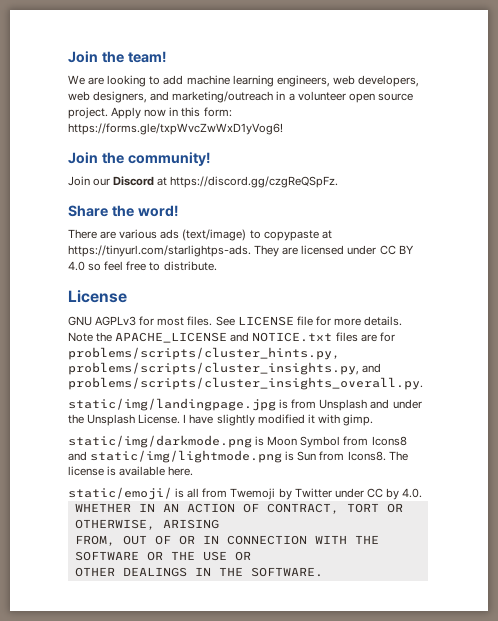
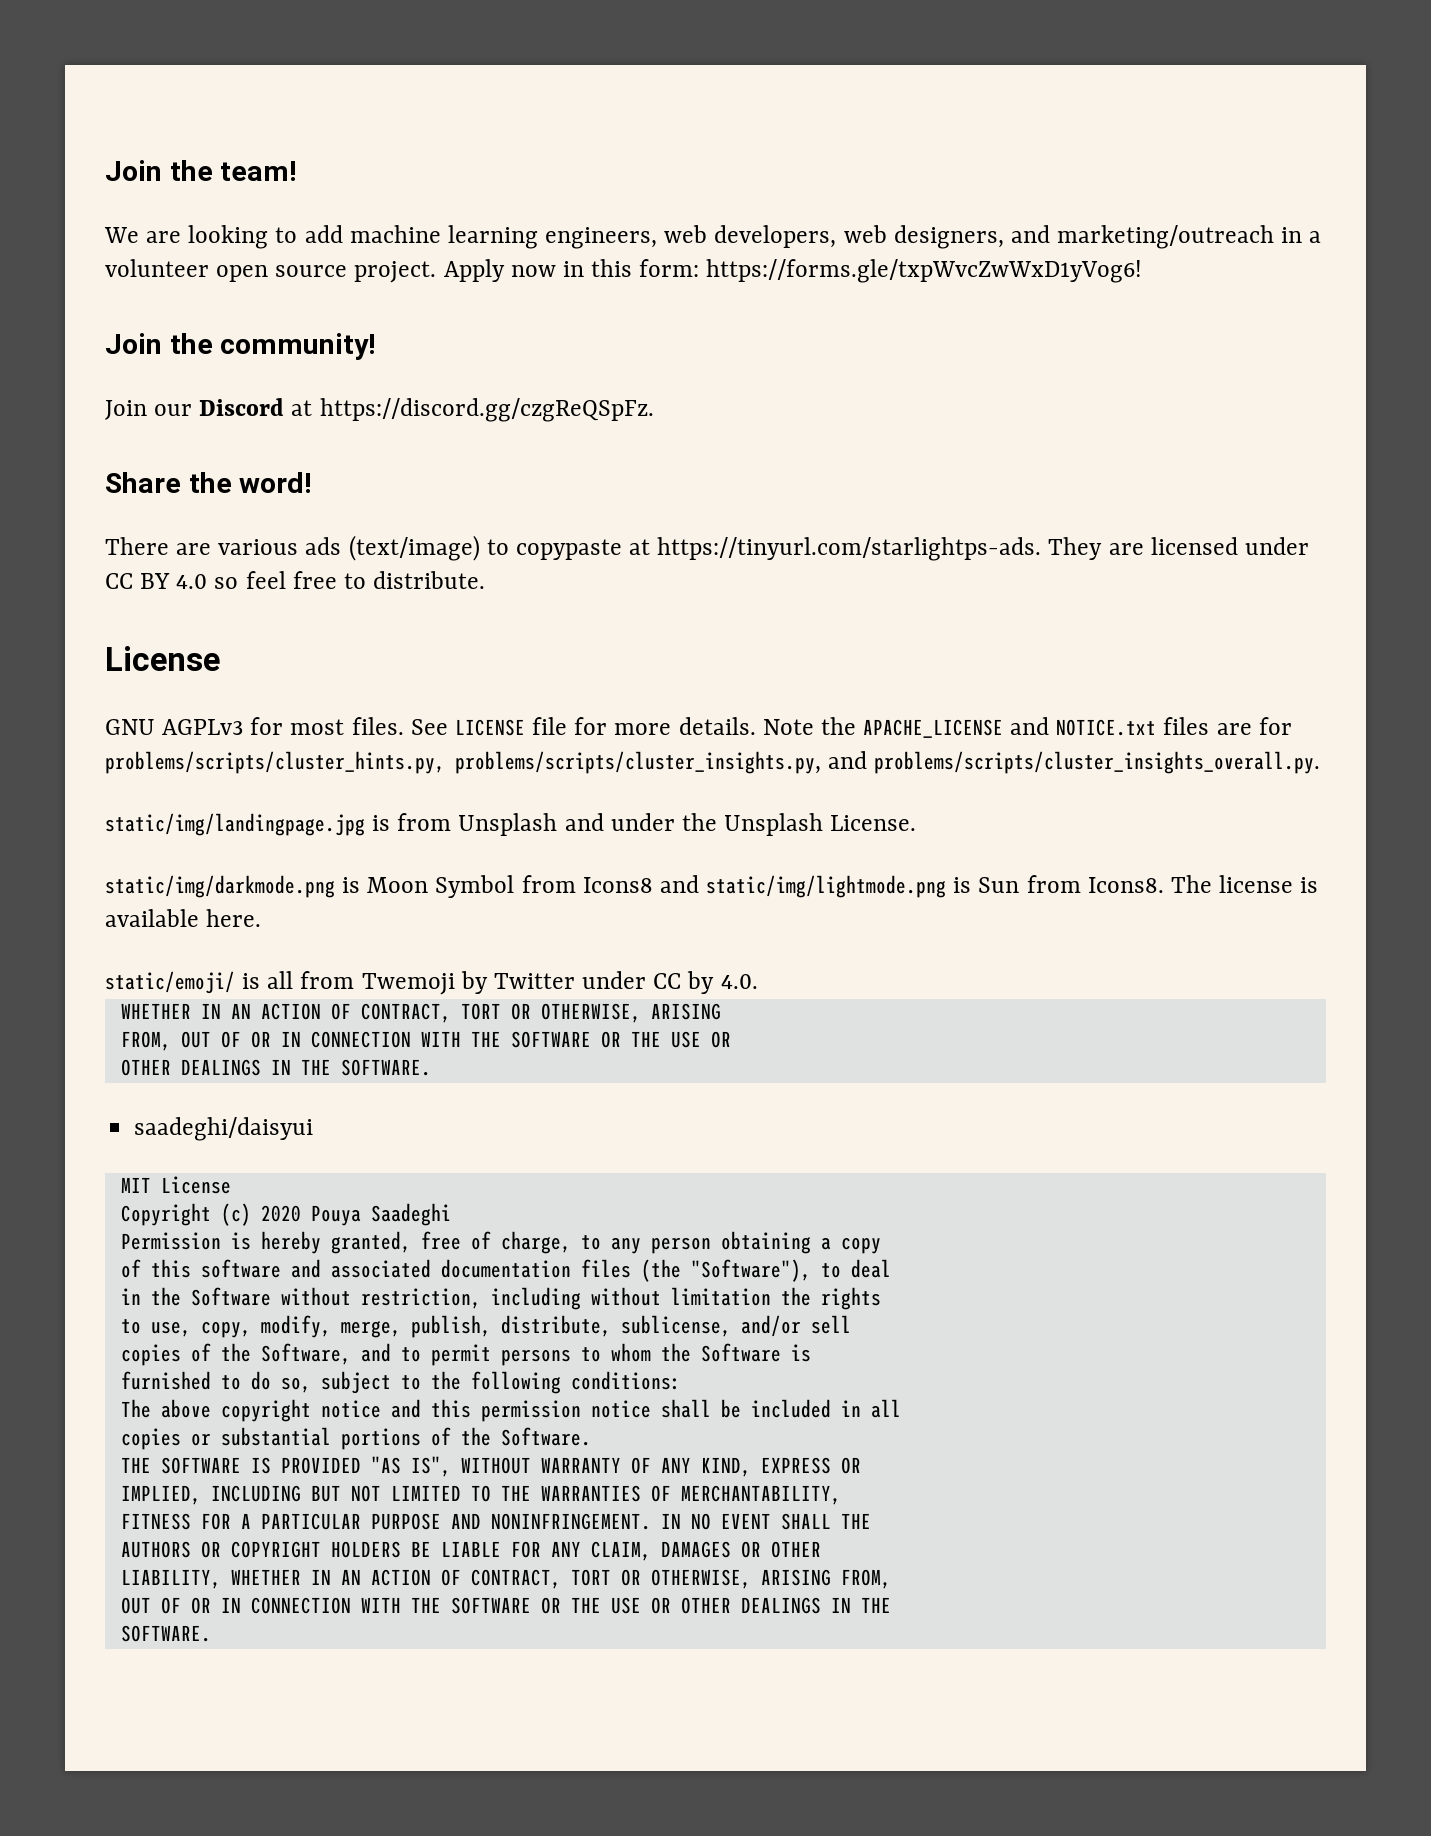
[183,414,373,426] I have slightly modified it with gimp. -> (917, 823) none
(323, 572) none -> [134,1117,314,1141] [120,1176,231,1194] [120,1203,451,1226] [120,1231,881,1254] [120,1259,891,1282] [120,1287,881,1310] [120,1315,851,1338] [120,1343,811,1366] [120,1371,681,1394] [120,1399,901,1422] [120,1427,591,1450] [120,1456,861,1477] [120,1485,841,1505] [120,1513,871,1530] [120,1541,821,1561] [120,1569,891,1589] [120,1597,891,1614] [120,1625,211,1642] // saadeghi/daisyui // MIT License // Copyright (c) 2020 Pouya Saadeghi // Permission is hereby granted, free of charge, to any person obtaining a copy // of this software and associated documentation files (the "Software"), to deal // in the Software without restriction, including without limitation the rights // to use, copy, modify, merge, publish, distribute, sublicense, and/or sell // copies of the Software, and to permit persons to whom the Software is // furnished to do so, subject to the following conditions: // The above copyright notice and this permission notice shall be included in all // copies or substantial portions of the Software. // THE SOFTWARE IS PROVIDED "AS IS", WITHOUT WARRANTY OF ANY KIND, EXPRESS OR // IMPLIED, INCLUDING BUT NOT LIMITED TO THE WARRANTIES OF MERCHANTABILITY, // FITNESS FOR A PARTICULAR PURPOSE AND NONINFRINGEMENT. IN NO EVENT SHALL THE // AUTHORS OR COPYRIGHT HOLDERS BE LIABLE FOR ANY CLAIM, DAMAGES OR OTHER // LIABILITY, WHETHER IN AN ACTION OF CONTRACT, TORT OR OTHERWISE, ARISING FROM, // OUT OF OR IN CONNECTION WITH THE SOFTWARE OR THE USE OR OTHER DEALINGS IN THE // SOFTWARE.

